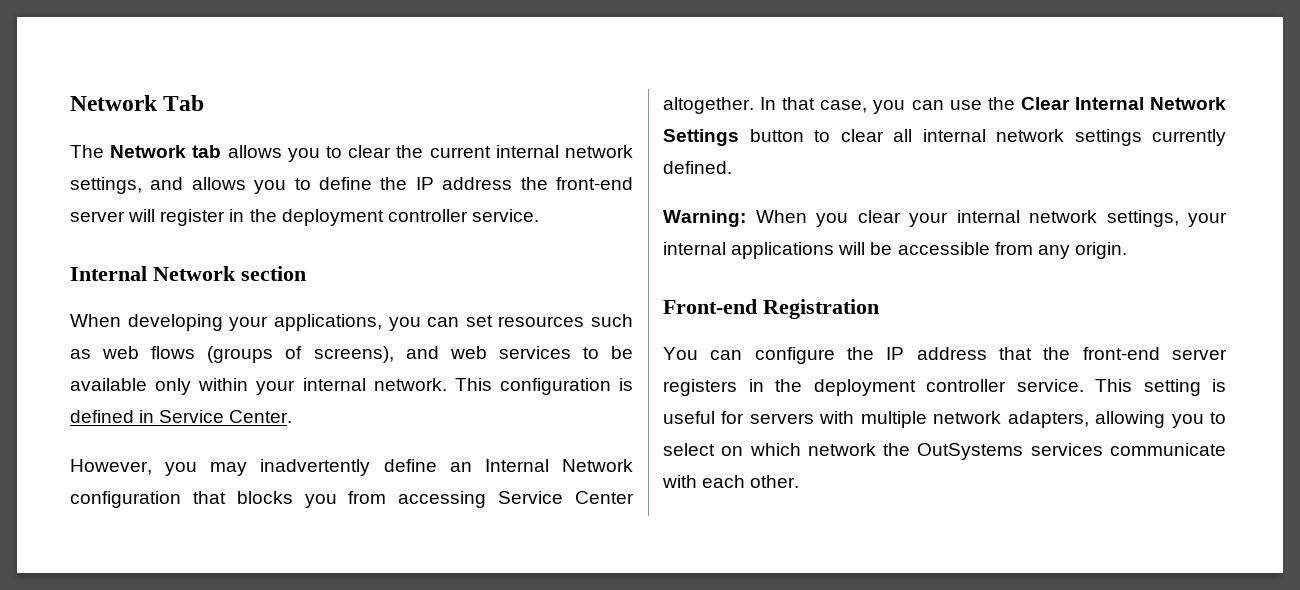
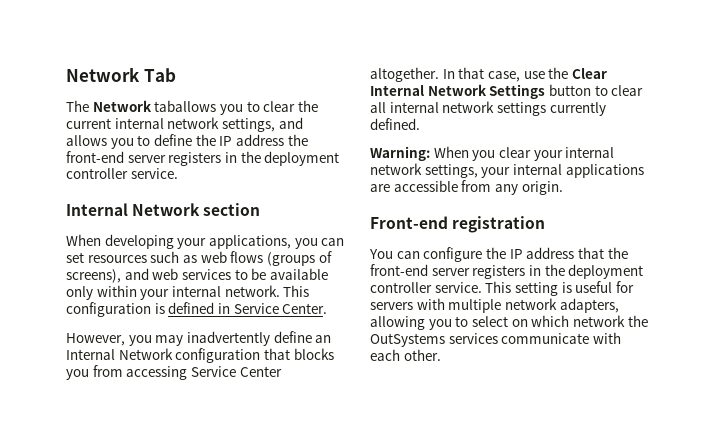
[192,145,282,158] tab allows -> [154,100,217,112] taballows
[128,209,226,226] will register -> [168,152,222,166] registers
[873,100,944,114] you can -> (520, 76) none
[838,242,893,255] will be -> [370,184,390,192] are
[763,299,879,319] Registration -> [452,216,546,233] registration

